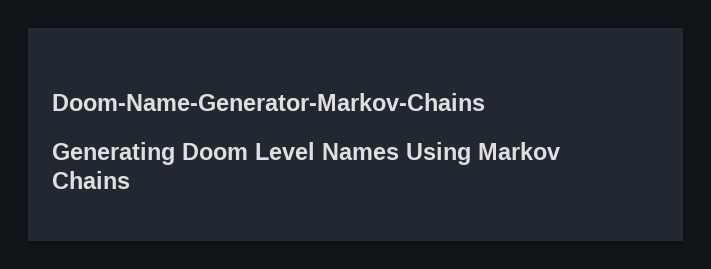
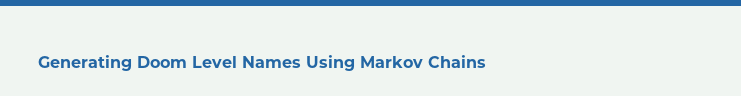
[52,93,485,111] Doom-Name-Generator-Markov-Chains // -> (38, 63) none

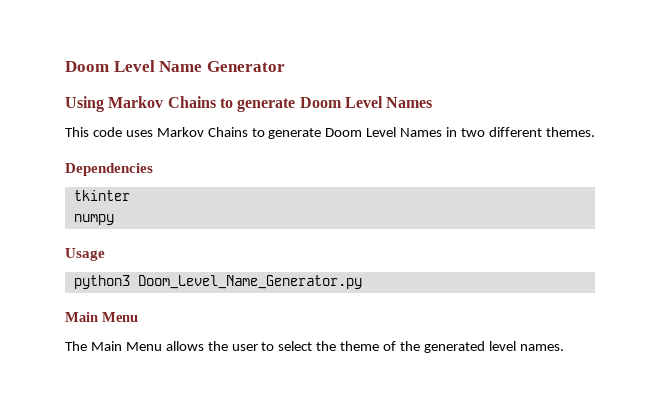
[38,55,486,71] Generating Doom Level Names Using Markov Chains -> [65,60,285,72] [65,96,433,112] [65,127,595,139] [65,163,153,176] [73,190,130,201] [73,214,114,225] [65,248,105,261] [73,275,362,289] [65,312,138,322] [65,341,564,353] Doom Level Name Generator // Using Markov Chains to generate Doom Level Names // This code uses Markov Chains to generate Doom Level Names in two different themes. // Dependencies // tkinter // numpy // Usage // python3 Doom_Level_Name_Generator.py // Main Menu // The Main Menu allows the user to select the theme of the generated level names.

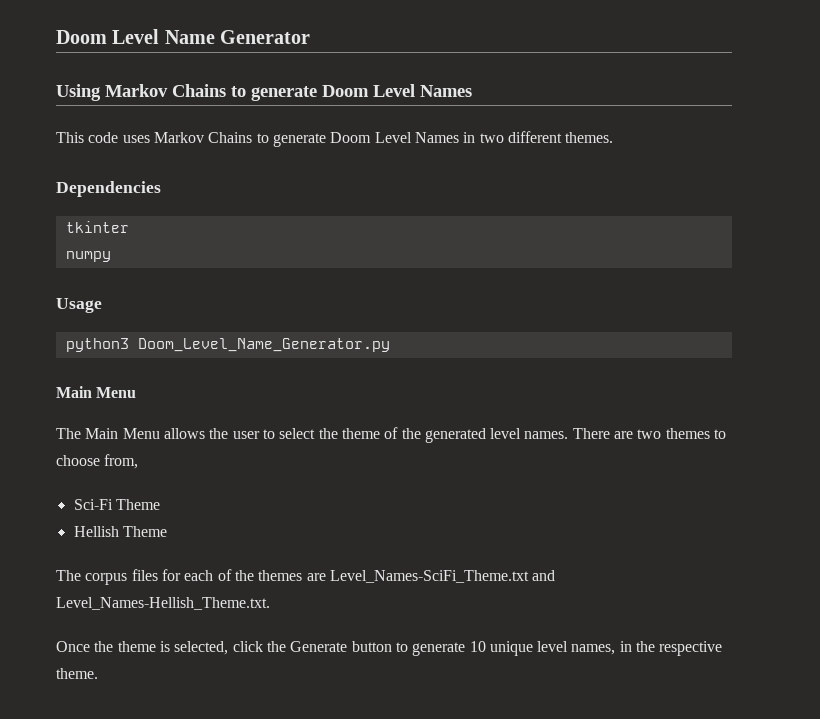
(564, 347) none -> [572,428,727,439] [56,454,139,469] [73,499,160,510] [73,526,167,537] [56,569,556,585] [56,597,270,610] [56,641,723,656] [56,668,98,679] There are two themes to choose from, // Sci-Fi Theme // Hellish Theme // The corpus files for each of the themes are Level_Names-SciFi_Theme.txt and Level_Names-Hellish_Theme.txt. // Once the theme is selected, click the Generate button to generate 10 unique level names, in the respective theme.

